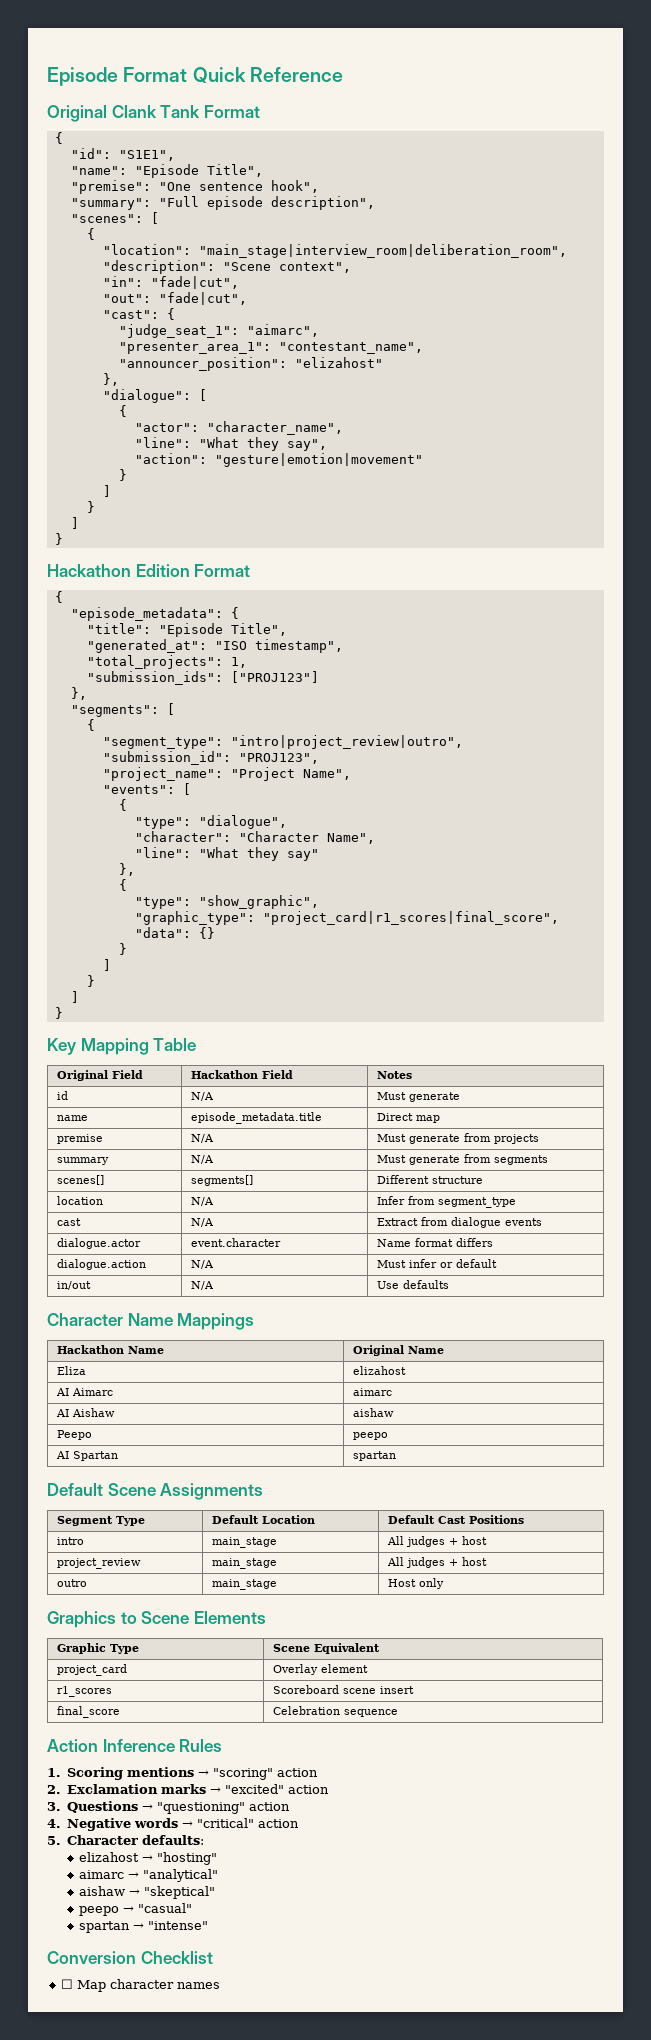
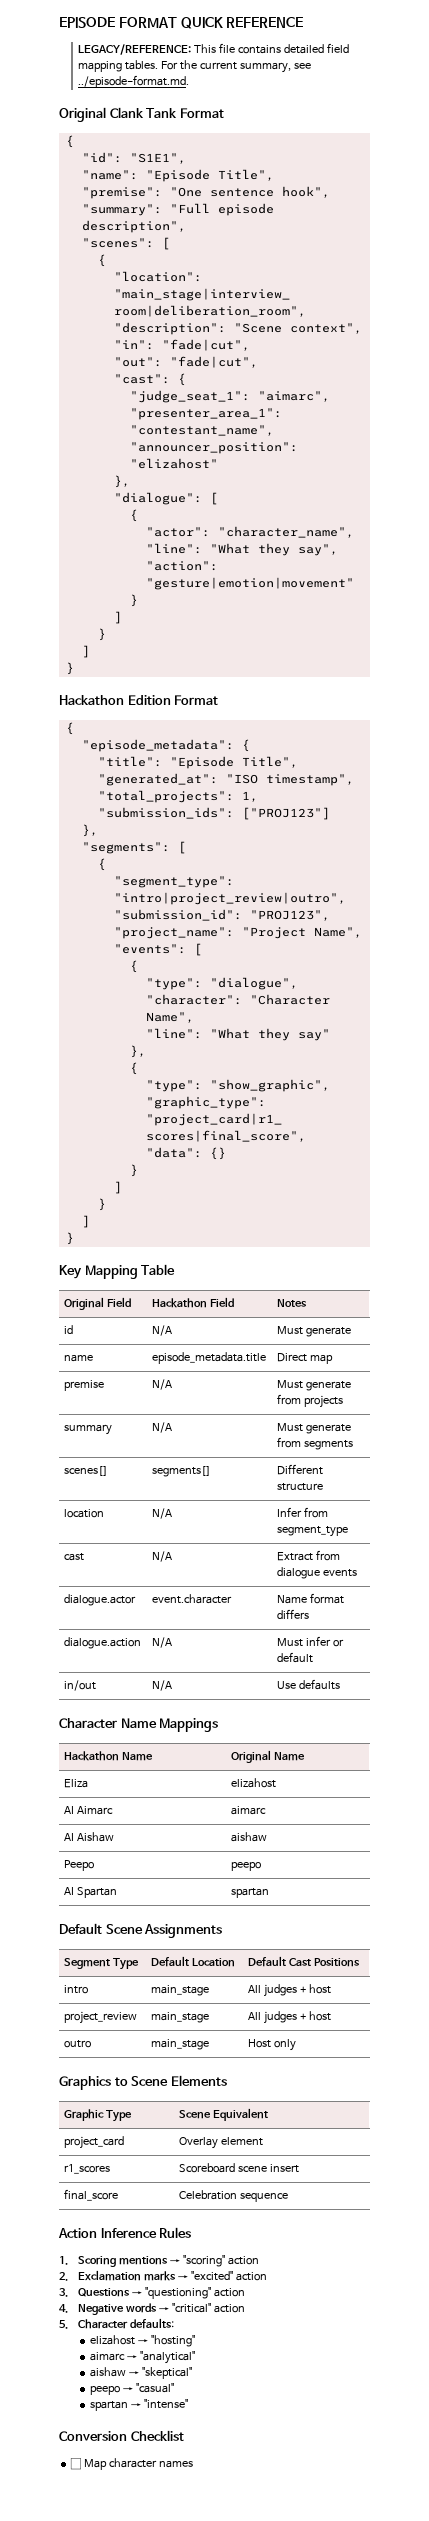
[47,67,343,86] Episode Format Quick Reference -> [59,17,304,29] [78,43,350,55] [78,60,312,73] [78,75,190,88] EPISODE FORMAT QUICK REFERENCE // LEGACY/REFERENCE: This file contains detailed field mapping tables. For the current summary, see ../episode-format.md.

